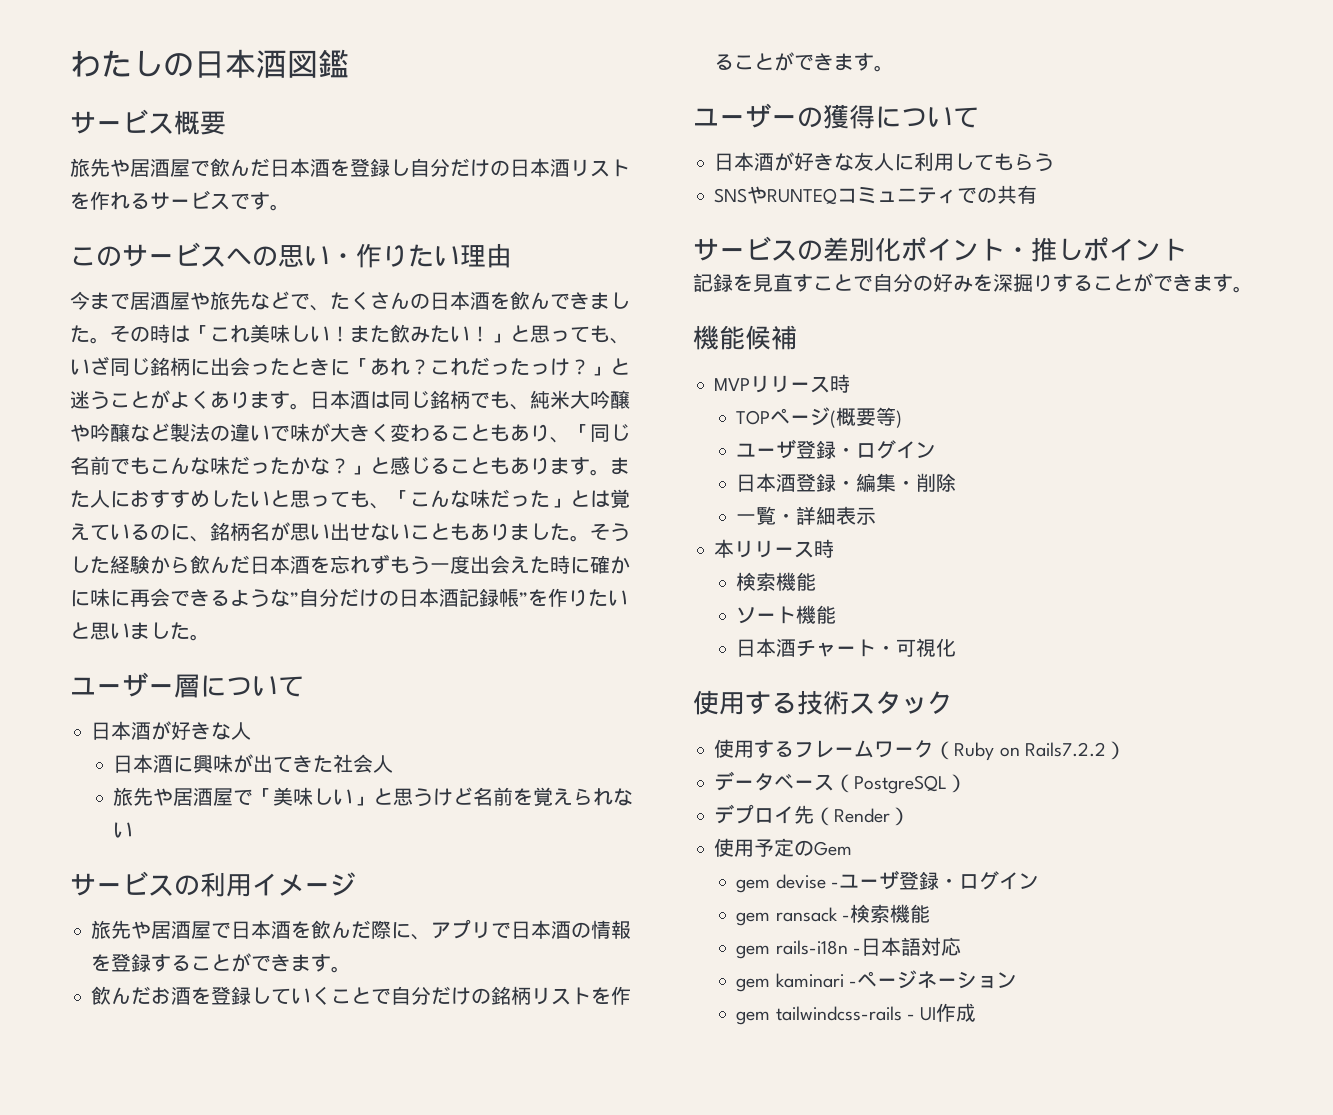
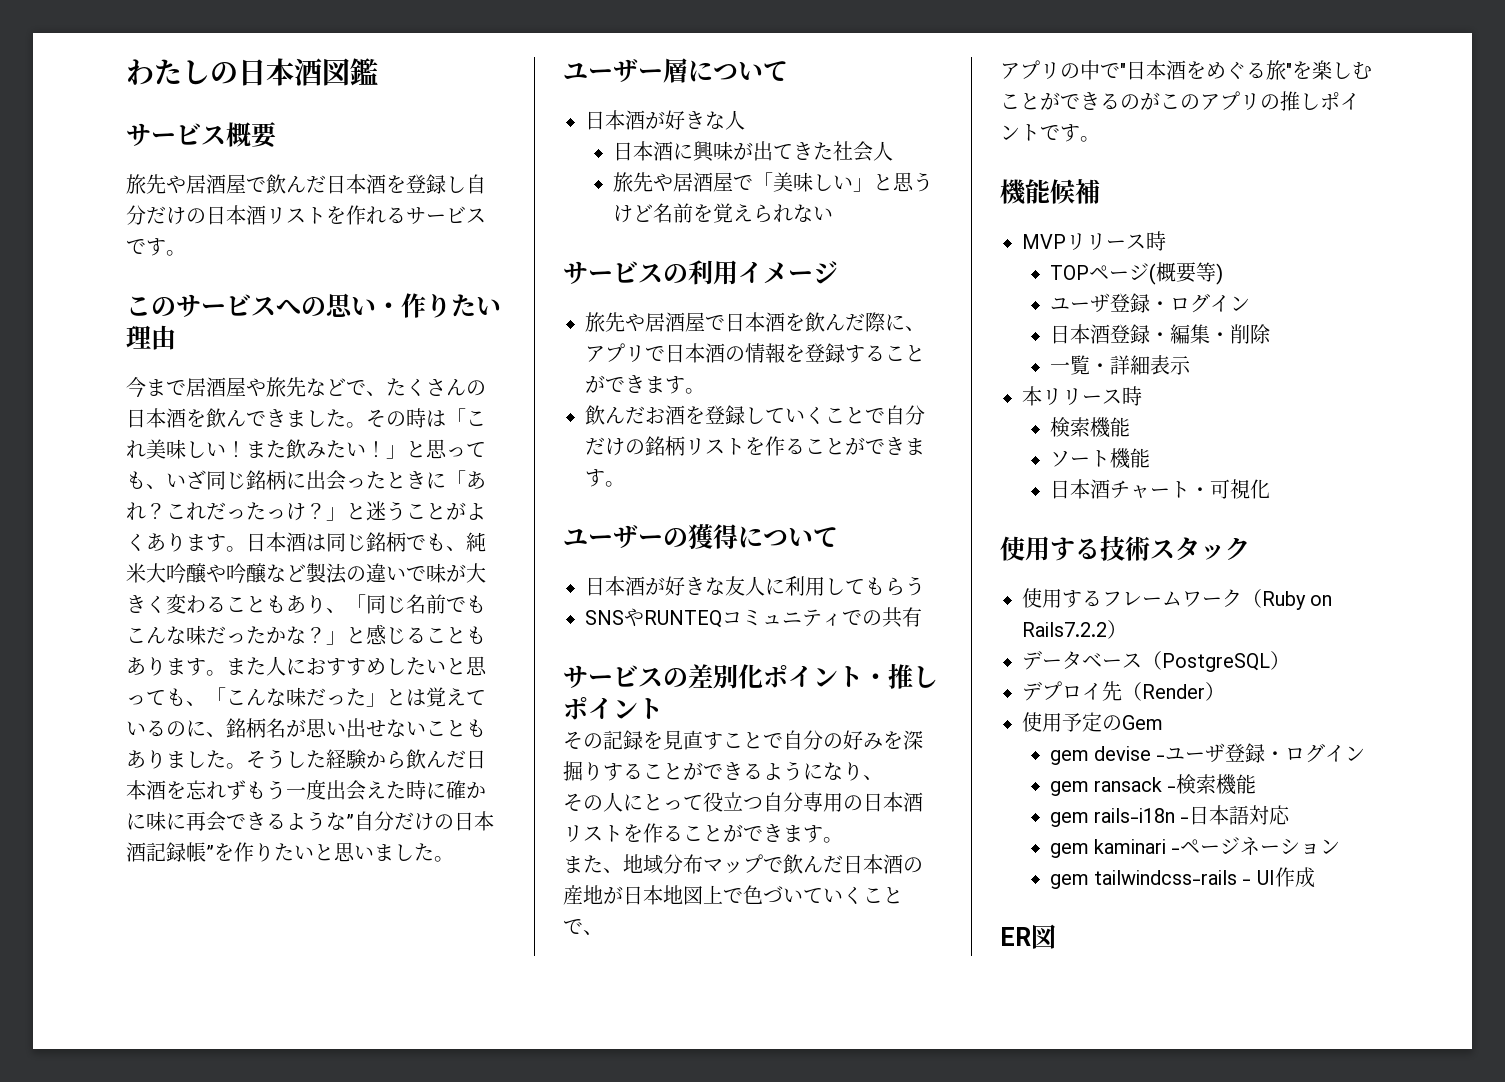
(1187, 249) none -> [563,731,603,749] その
[1193,274,1213,292] ま -> [743,761,883,781] [563,792,923,812] [563,823,843,843] [563,854,923,874] [563,885,903,905] [563,919,603,935] [1000,60,1372,80] [1000,91,1360,111] [1000,124,1060,141] るようになり、 // その人にとって役立つ自分専用の日本酒リストを作ることができます。 // また、地域分布マップで飲んだ日本酒の産地が日本地図上で色づいていくことで、 // アプリの中で"日本酒をめぐる旅"を楽しむことができるのがこのアプリの推しポイントで
(977, 1012) none -> [1000,924,1056,949] // ER図

